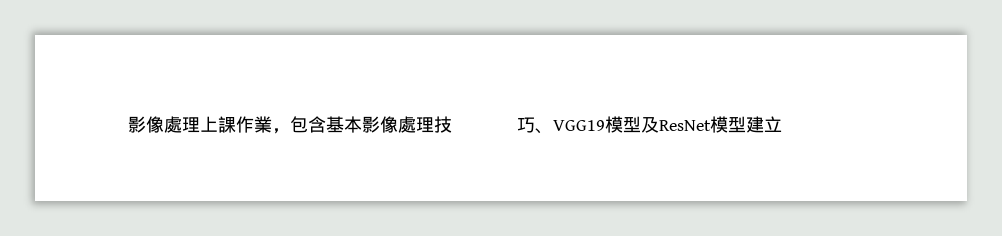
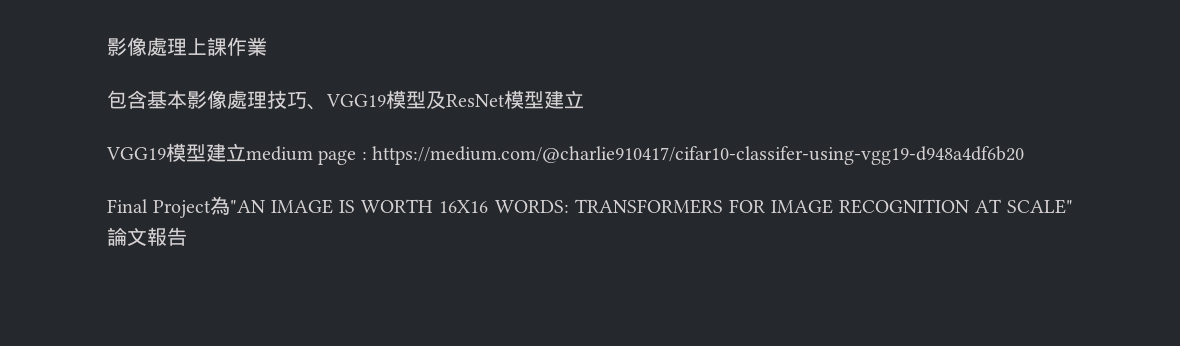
[272,128,290,134] ， -> (267, 46) //
(782, 124) none -> [106,143,1025,165] [107,196,1073,218] [107,227,187,246] // VGG19模型建立medium page : https://medium.com/@charlie910417/cifar10-classifer-using-vgg19-d948a4df6b20 // Final Project為"AN IMAGE IS WORTH 16X16 WORDS: TRANSFORMERS FOR IMAGE RECOGNITION AT SCALE"論文報告

